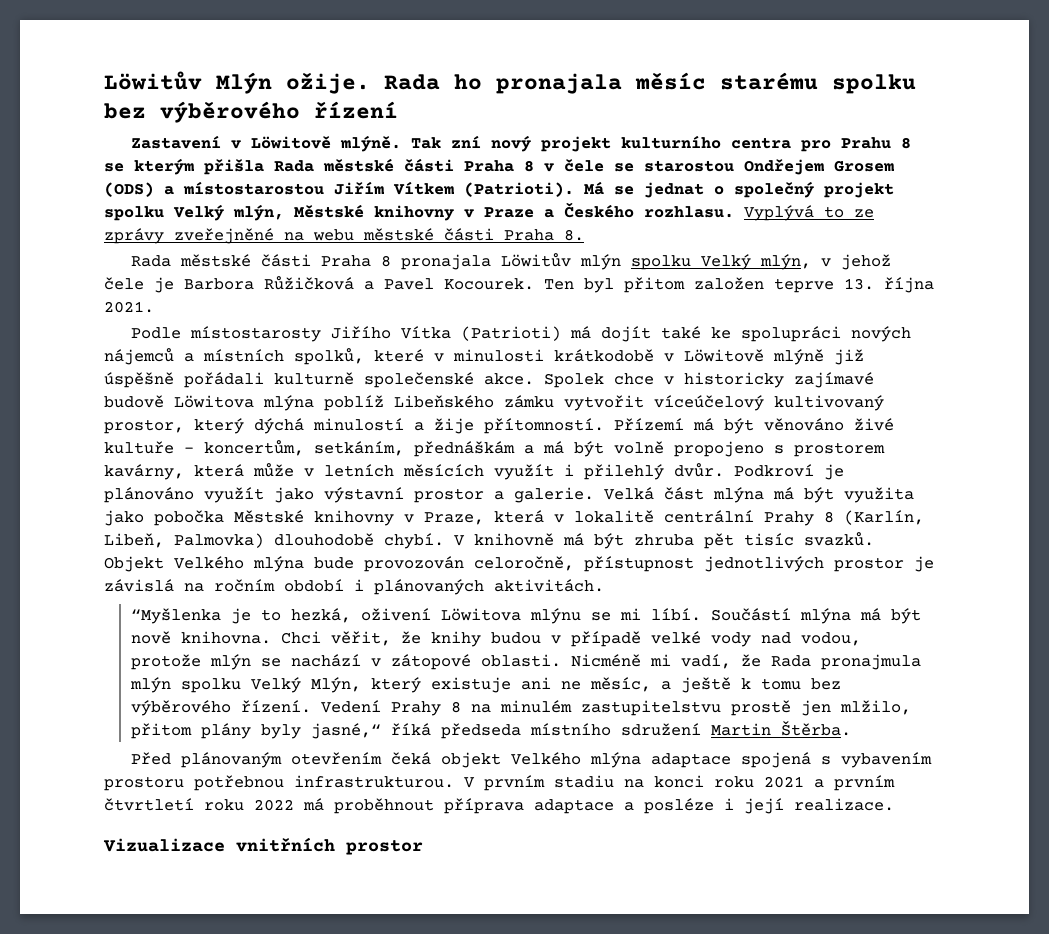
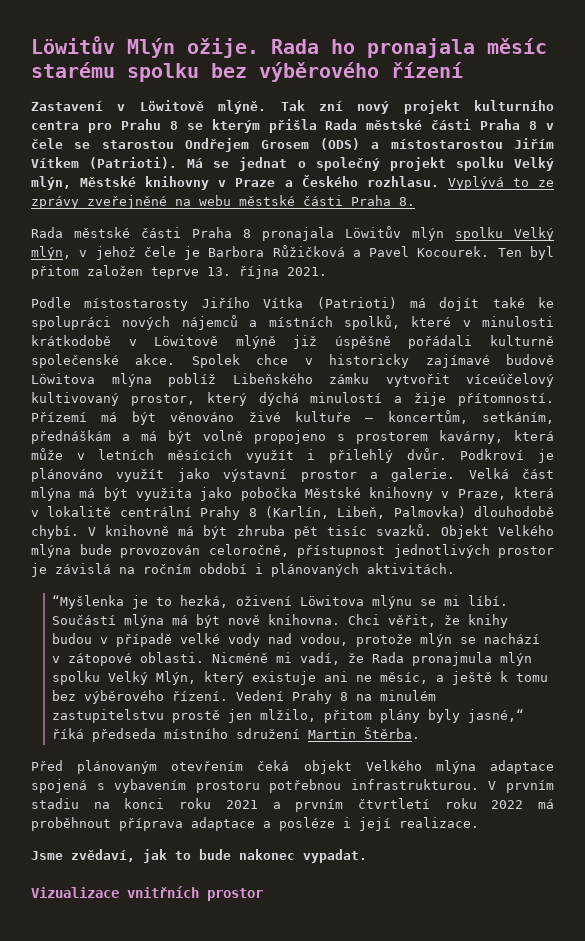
(894, 804) none -> [31,849,367,863] // Jsme zvědaví, jak to bude nakonec vypadat.

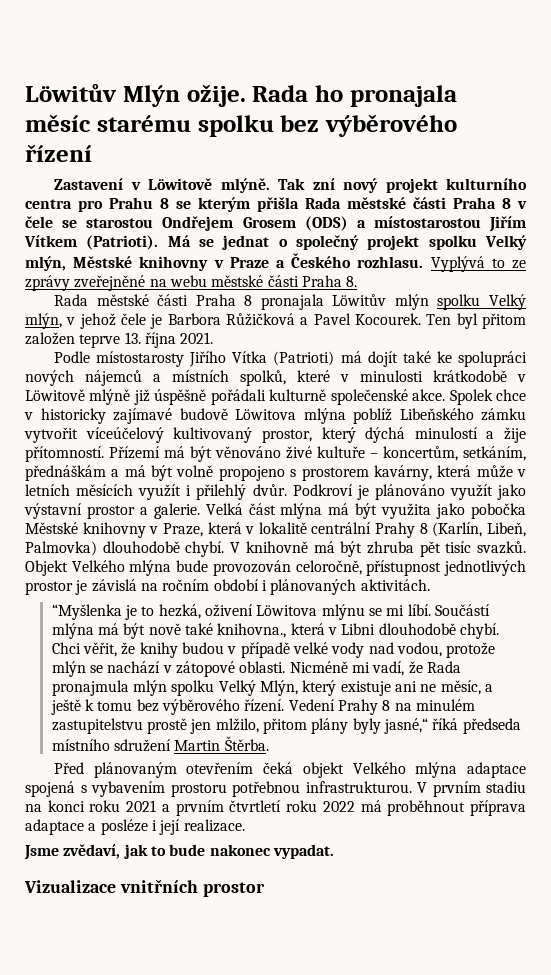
[268,614,341,625] knihovna. -> [184,623,499,639] také knihovna., která v Libni dlouhodobě chybí.

